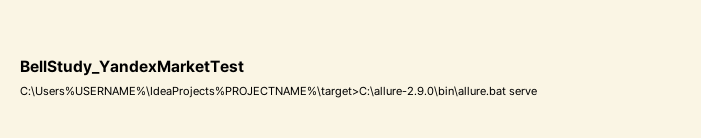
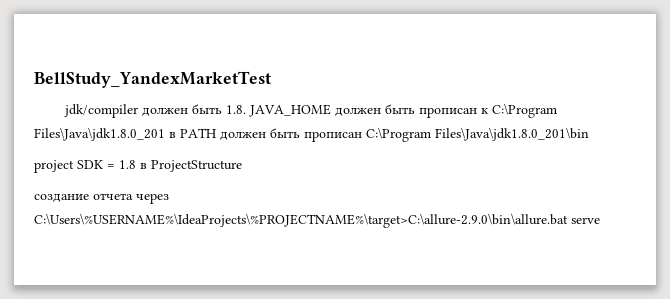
[20,86,506,98] C:\Users%USERNAME%\IdeaProjects%PROJECTNAME%\target>C:\allure-2.9.0\bin\allure.bat -> [64,103,558,118] [34,127,589,142] [34,160,242,173] [34,193,169,204] [34,213,568,228] jdk/compiler должен быть 1.8. JAVA_HOME должен быть прописан к C:\Program Files\Java\jdk1.8.0_201 в PATH должен быть прописан C:\Program Files\Java\jdk1.8.0_201\bin // project SDK = 1.8 в ProjectStructure // создание отчета через C:\Users\%USERNAME%\IdeaProjects\%PROJECTNAME%\target>C:\allure-2.9.0\bin\allure.bat

